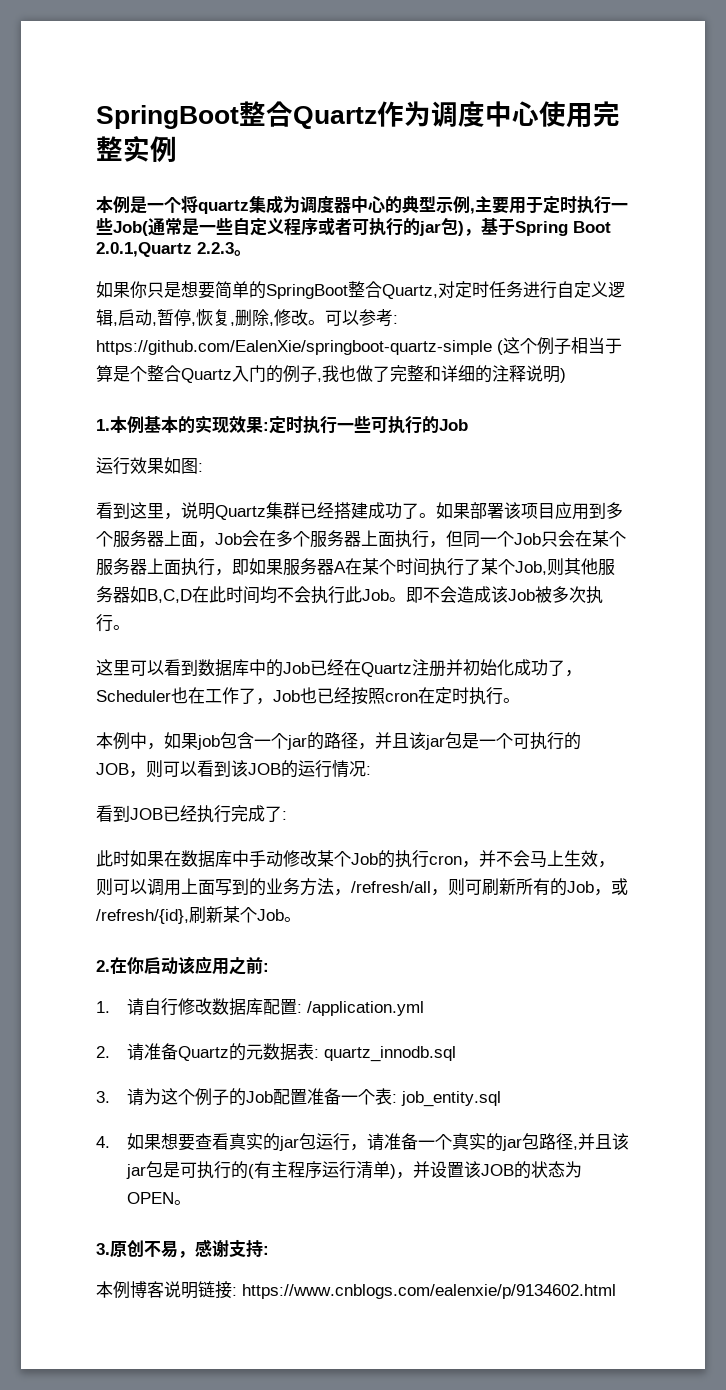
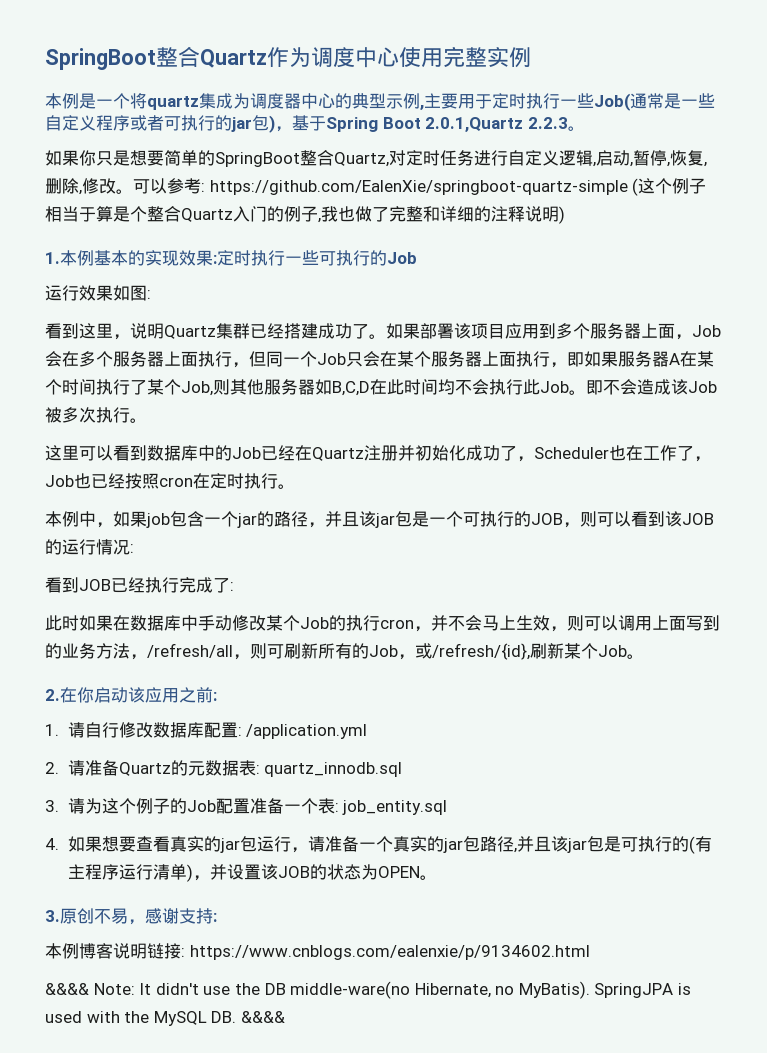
(616, 1291) none -> [45,981,692,999] [45,1011,285,1026] // &&&& Note: It didn't use the DB middle-ware(no Hibernate, no MyBatis). SpringJPA is used with the MySQL DB. &&&&

